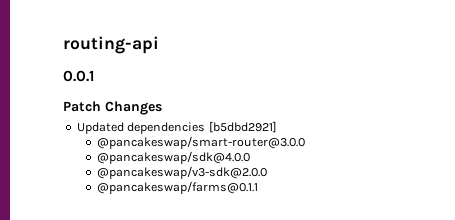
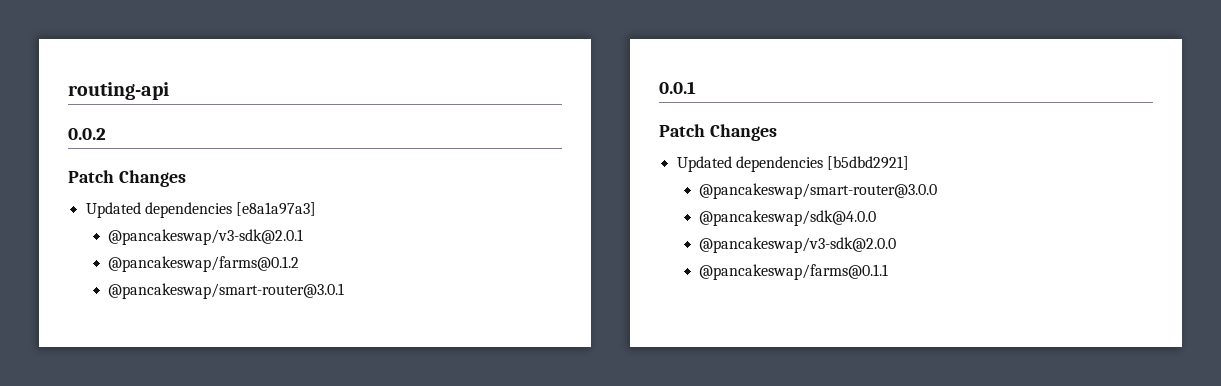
(159, 45) none -> [68,128,106,140] [68,170,186,187] [85,202,317,218] [108,229,304,245] [108,256,300,272] [108,283,345,299] // 0.0.2 // Patch Changes // Updated dependencies [e8a1a97a3] // @pancakeswap/v3-sdk@2.0.1 // @pancakeswap/farms@0.1.2 // @pancakeswap/smart-router@3.0.1

